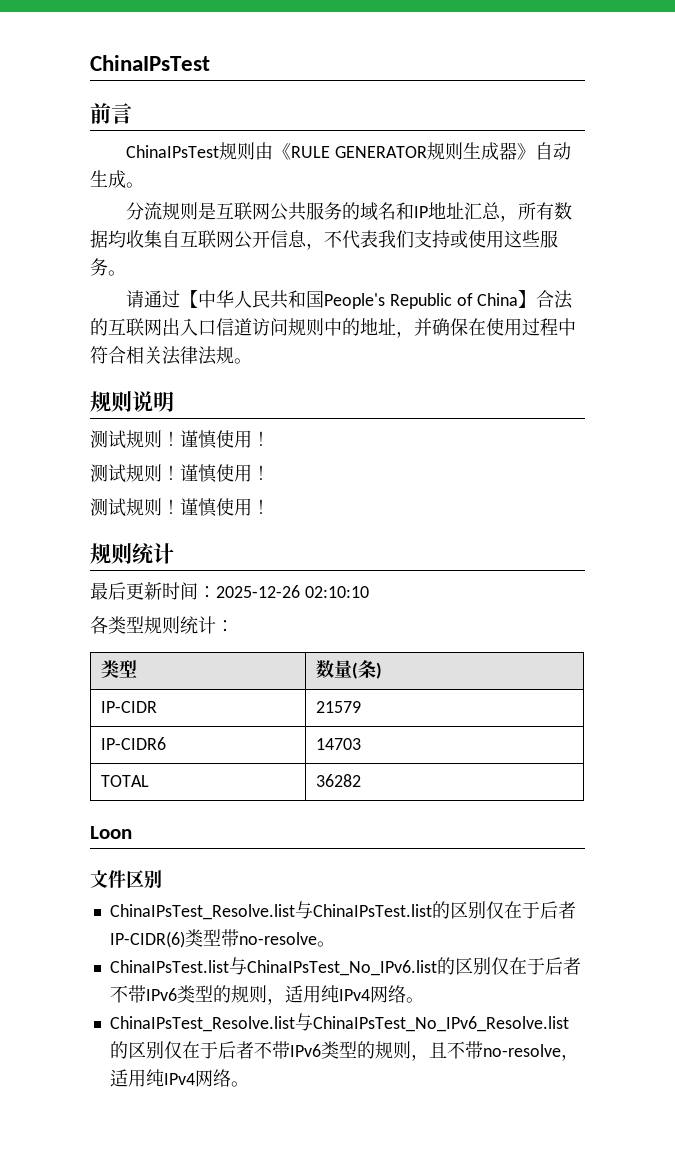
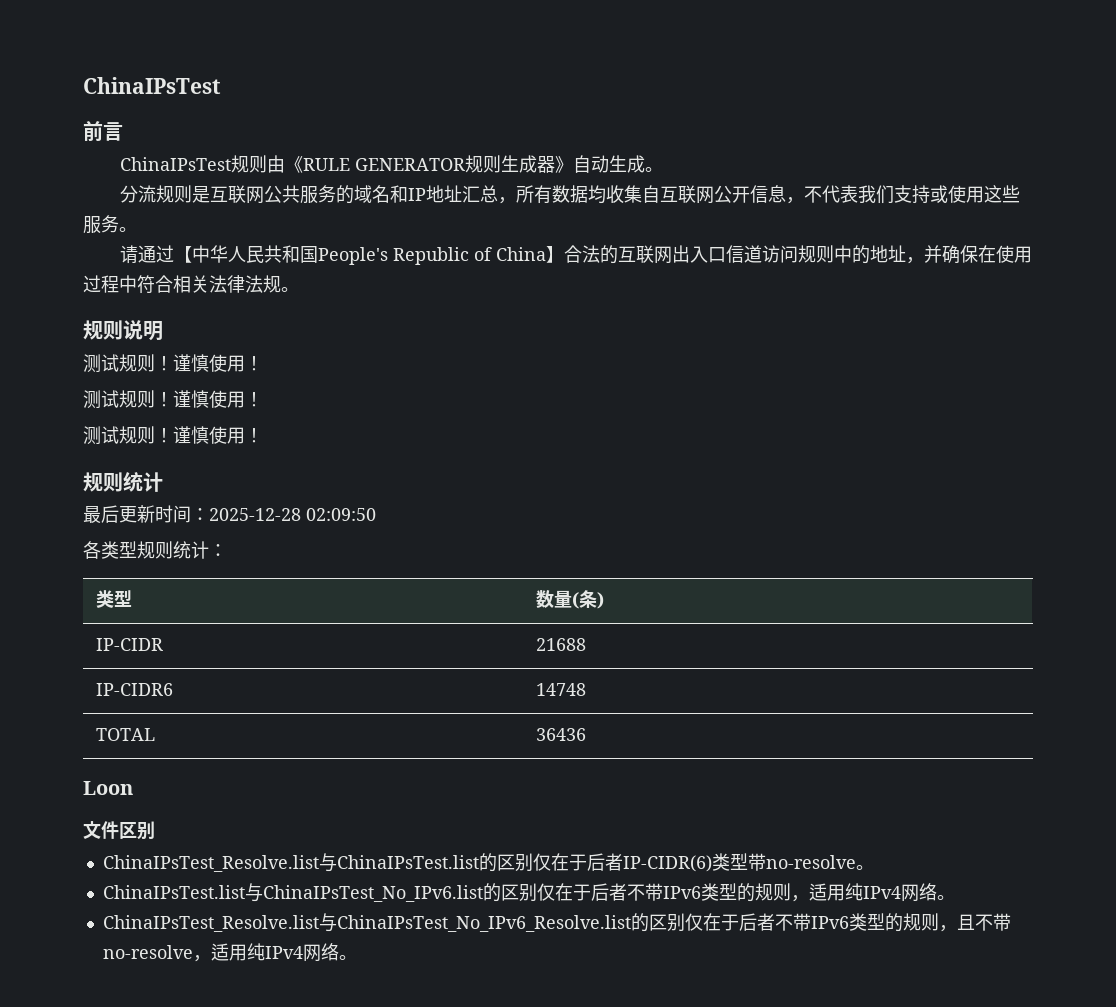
[216,585,369,598] 2025-12-26 02:10:10 -> [209,508,376,521] 2025-12-28 02:09:50
[316,701,362,713] 21579 -> [536,638,587,651] 21688
[316,738,362,750] 14703 -> [536,683,587,696] 14748
[316,774,362,787] 36282 -> [536,728,587,741] 36436

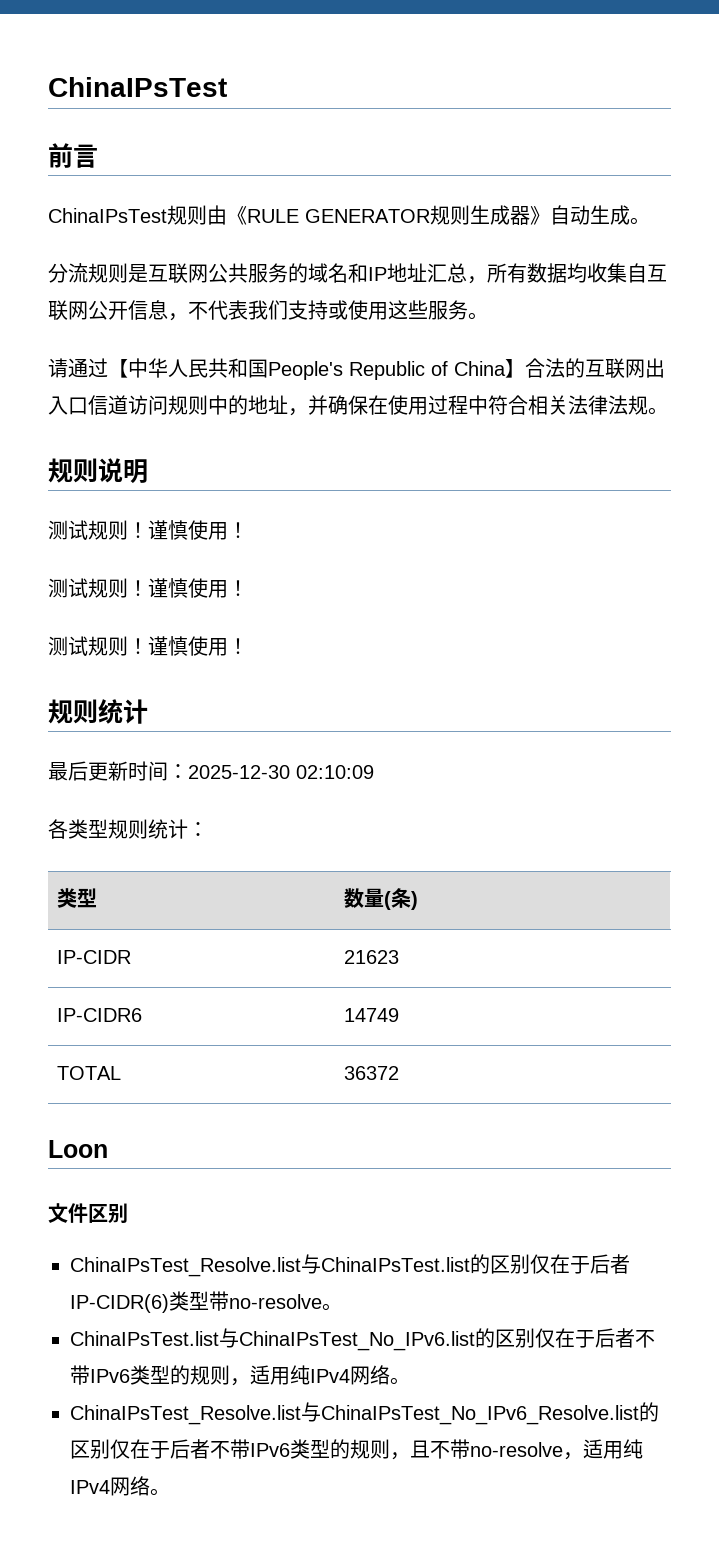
[209,508,376,521] 2025-12-28 02:09:50 -> [188,765,374,779] 2025-12-30 02:10:09
[536,638,587,651] 21688 -> [344,950,400,964] 21623
[536,683,587,696] 14748 -> [344,1008,400,1022] 14749
[536,728,587,741] 36436 -> [344,1066,400,1080] 36372

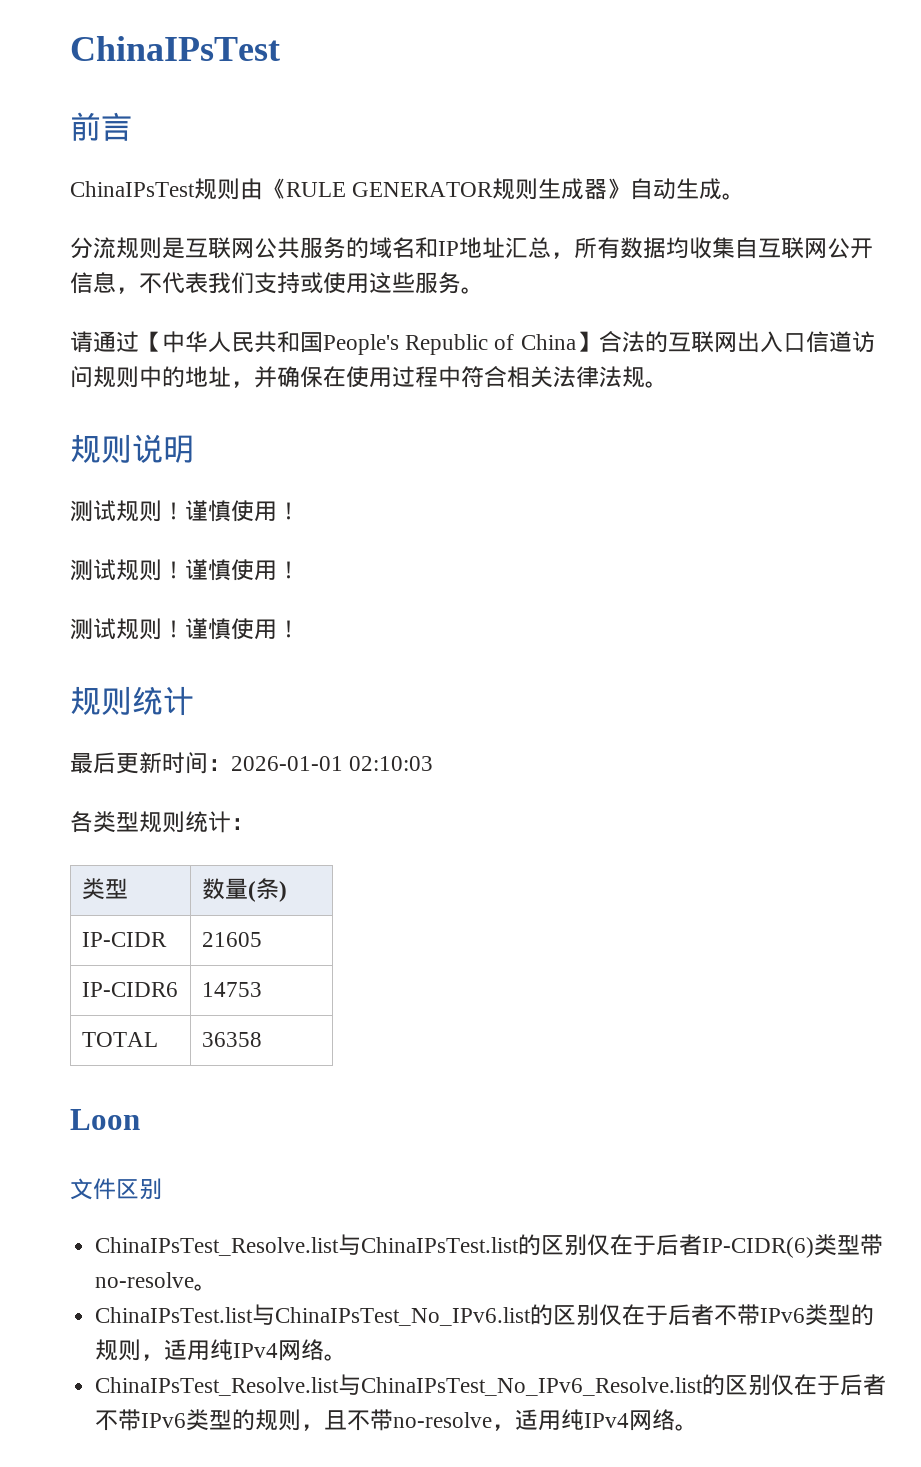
[188,765,374,779] 2025-12-30 02:10:09 -> [231,756,434,771] 2026-01-01 02:10:03
[344,950,400,964] 21623 -> [201,932,262,947] 21605
[344,1008,400,1022] 14749 -> [201,982,262,997] 14753
[344,1066,400,1080] 36372 -> [201,1032,262,1047] 36358

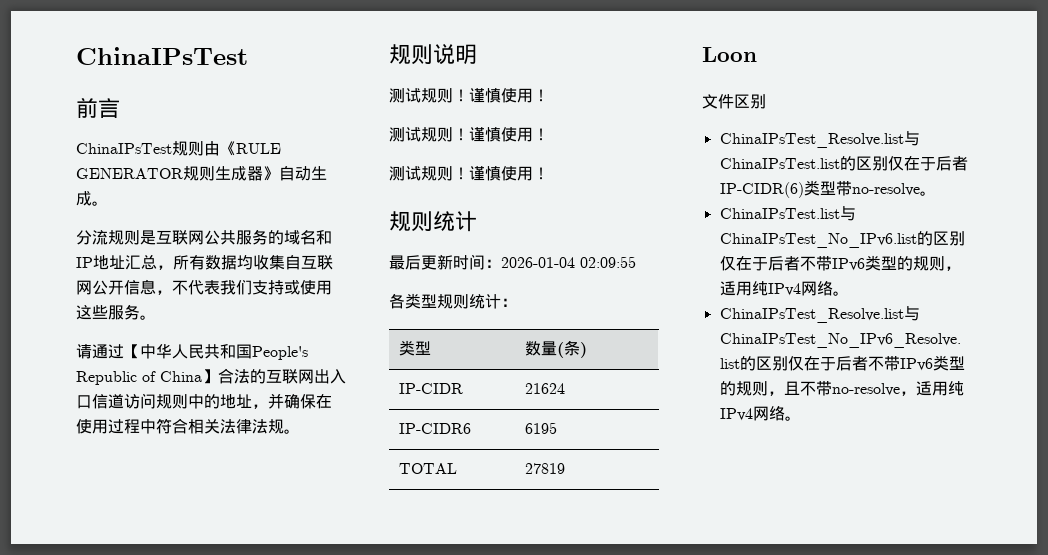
[231,756,434,771] 2026-01-01 02:10:03 -> [501,256,636,268] 2026-01-04 02:09:55
[201,932,262,947] 21605 -> [524,383,565,394] 21624
[201,982,262,997] 14753 -> [524,422,557,434] 6195
[201,1032,262,1047] 36358 -> [524,463,565,474] 27819

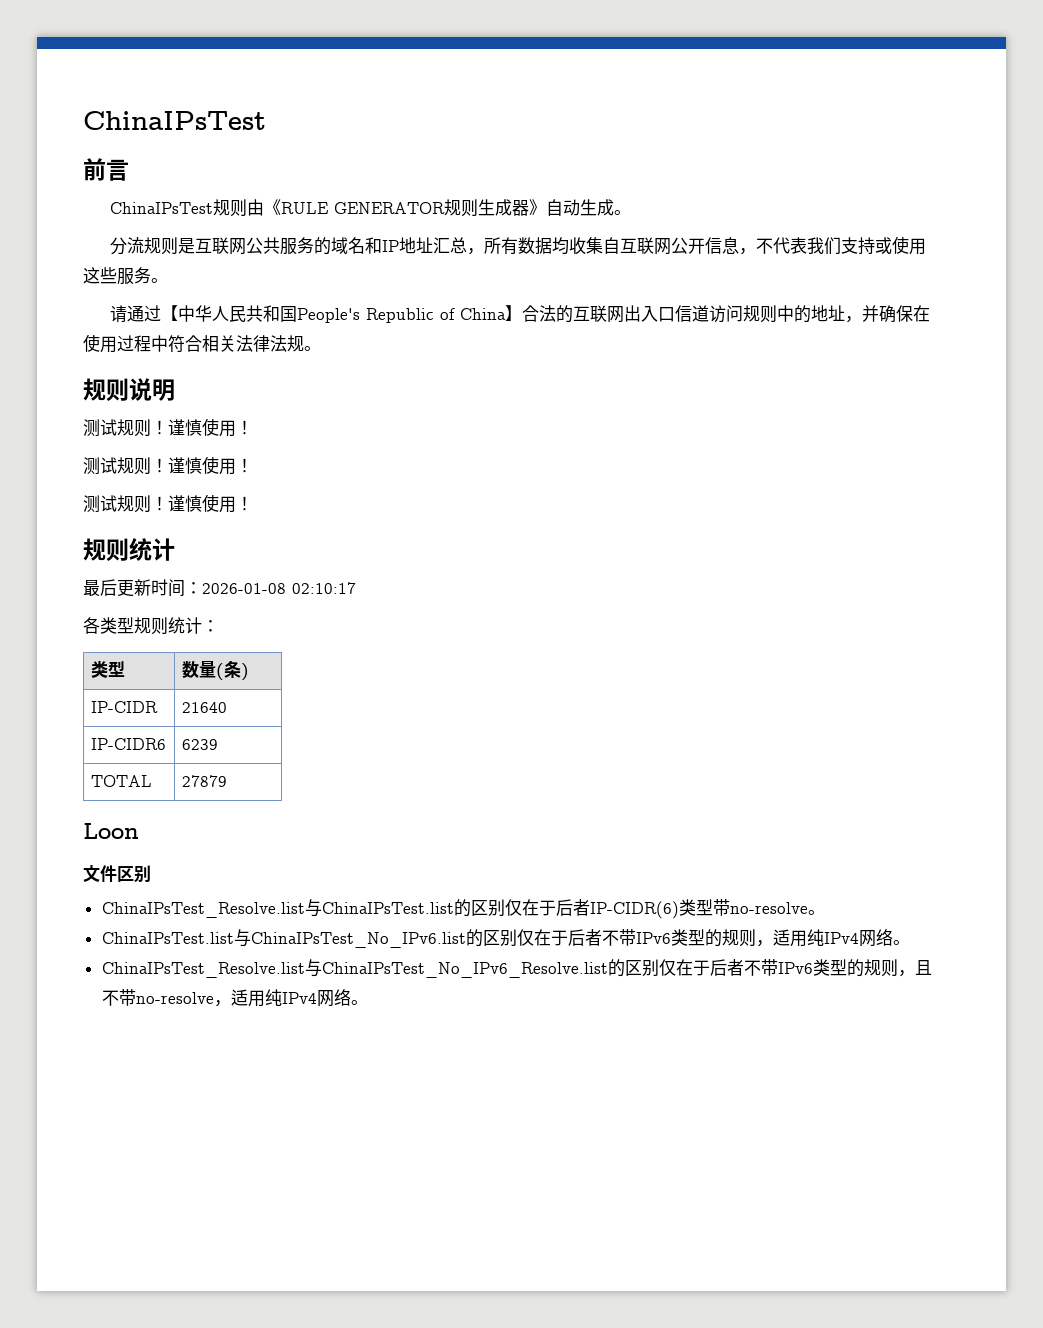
[501,256,636,268] 2026-01-04 02:09:55 -> [202,582,356,594] 2026-01-08 02:10:17
[524,383,565,394] 21624 -> [181,702,227,713] 21640
[524,422,557,434] 6195 -> [181,739,218,750] 6239
[524,463,565,474] 27819 -> [181,775,227,787] 27879

